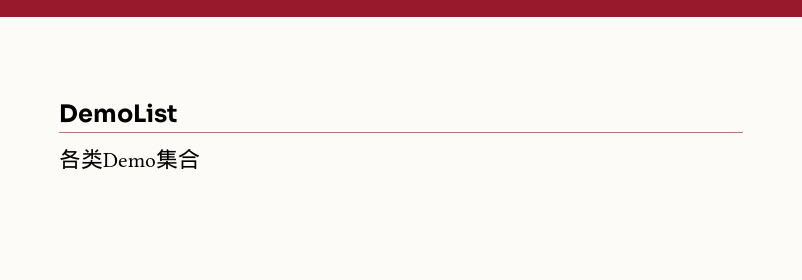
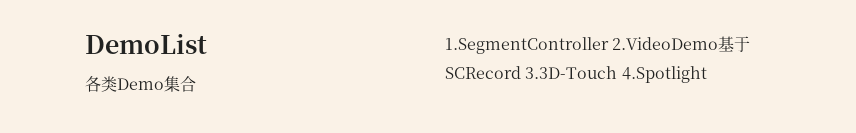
(200, 158) none -> [445,36,751,54] [445,66,707,83] // 1.SegmentController 2.VideoDemo基于SCRecord 3.3D-Touch 4.Spotlight

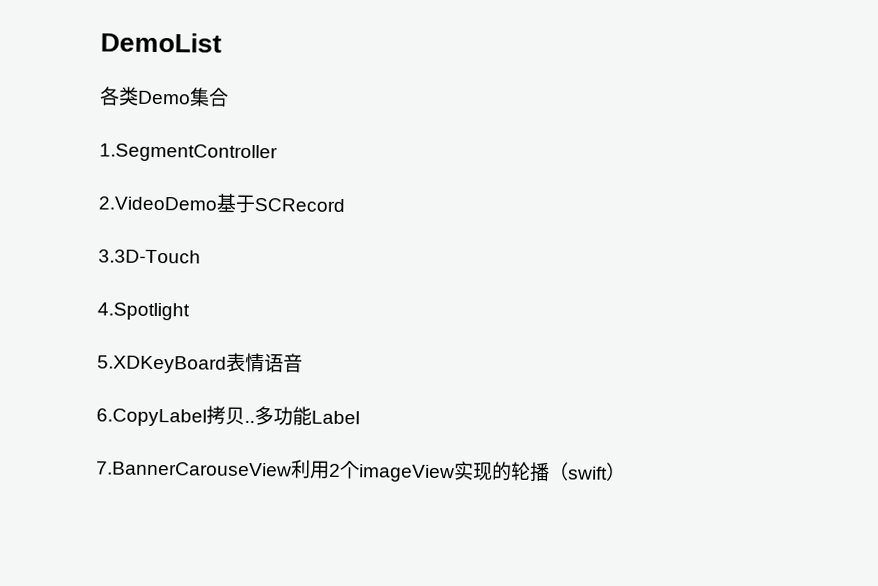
(609, 45) none -> (278, 153) //
(521, 72) none -> (345, 205) //
(618, 72) none -> (201, 256) //
(707, 74) none -> [97,352,303,374] [96,405,360,427] [96,459,626,483] // 5.XDKeyBoard表情语音 // 6.CopyLabel拷贝..多功能Label // 7.BannerCarouseView利用2个imageView实现的轮播（swift）

